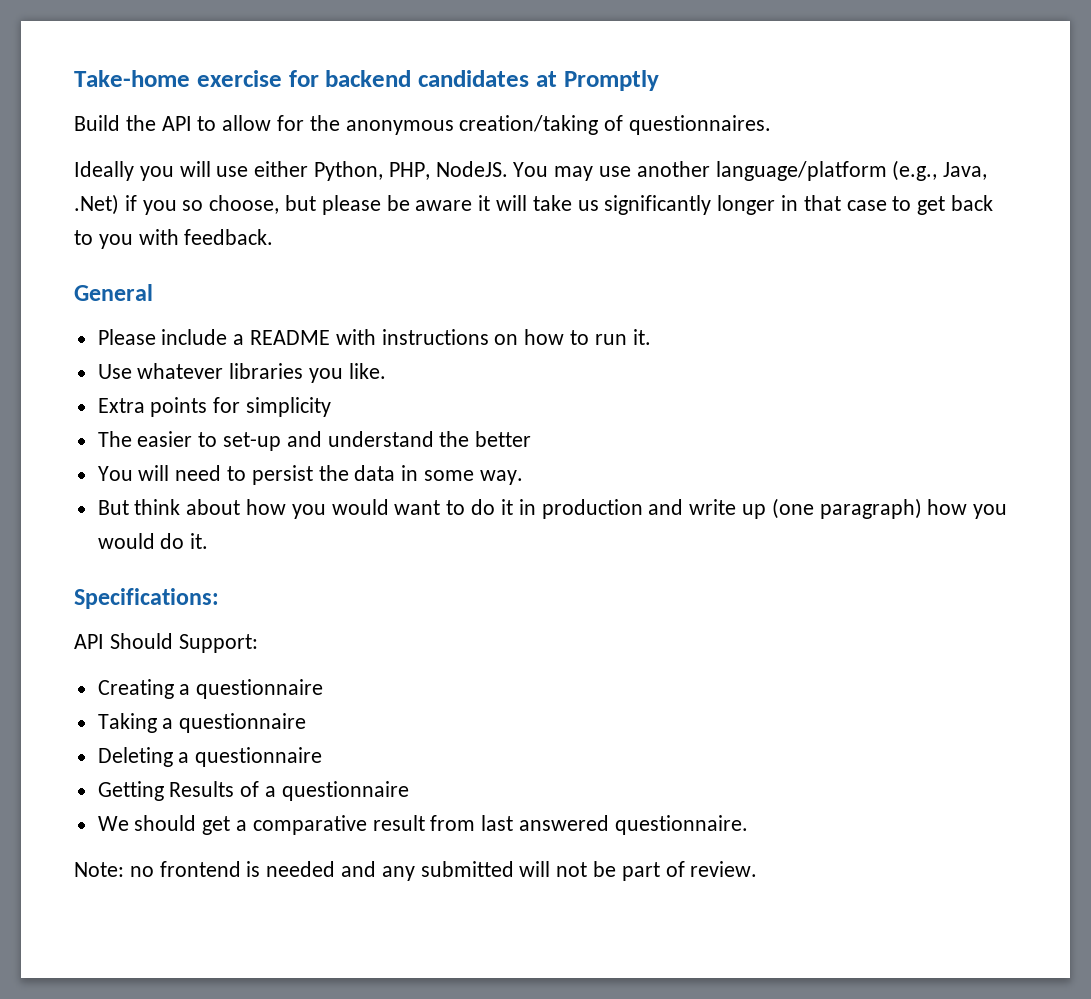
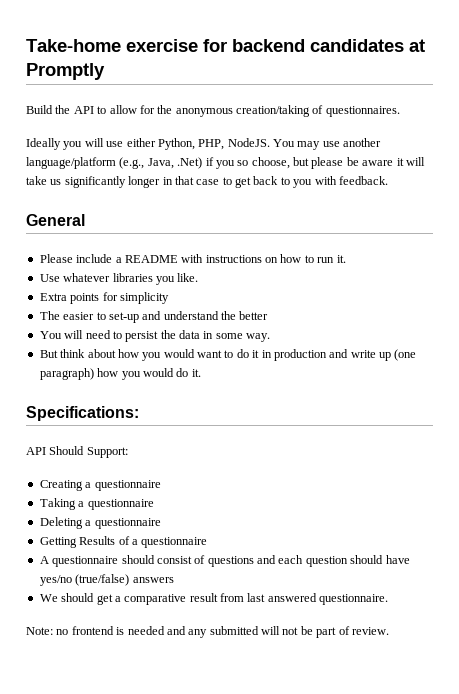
(409, 791) none -> [39,555,410,567] [39,574,174,586] // A questionnaire should consist of questions and each question should have yes/no (true/false) answers

